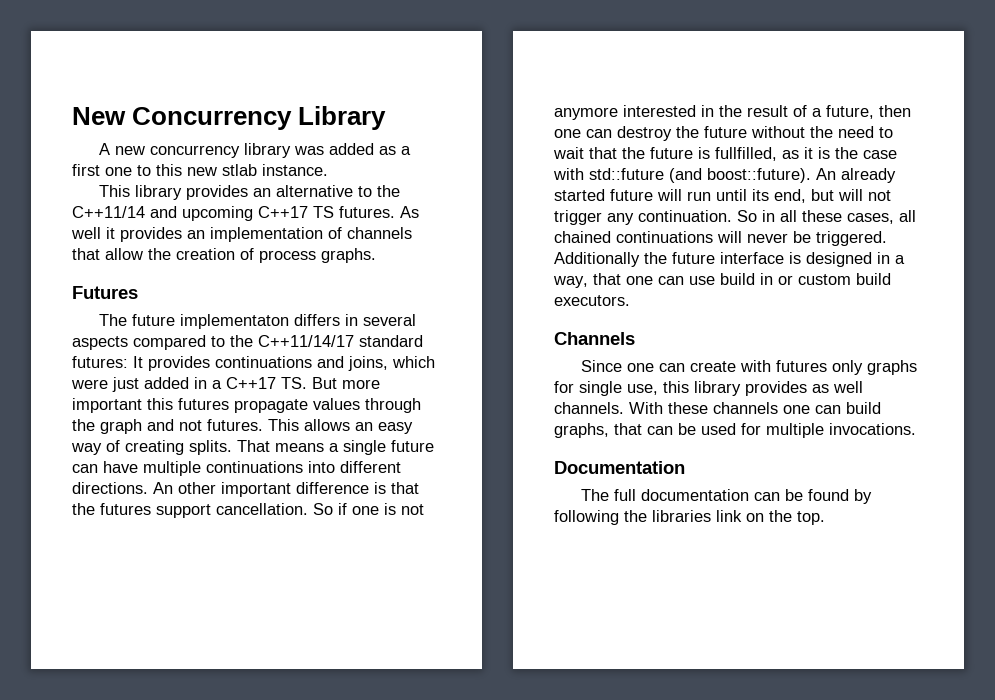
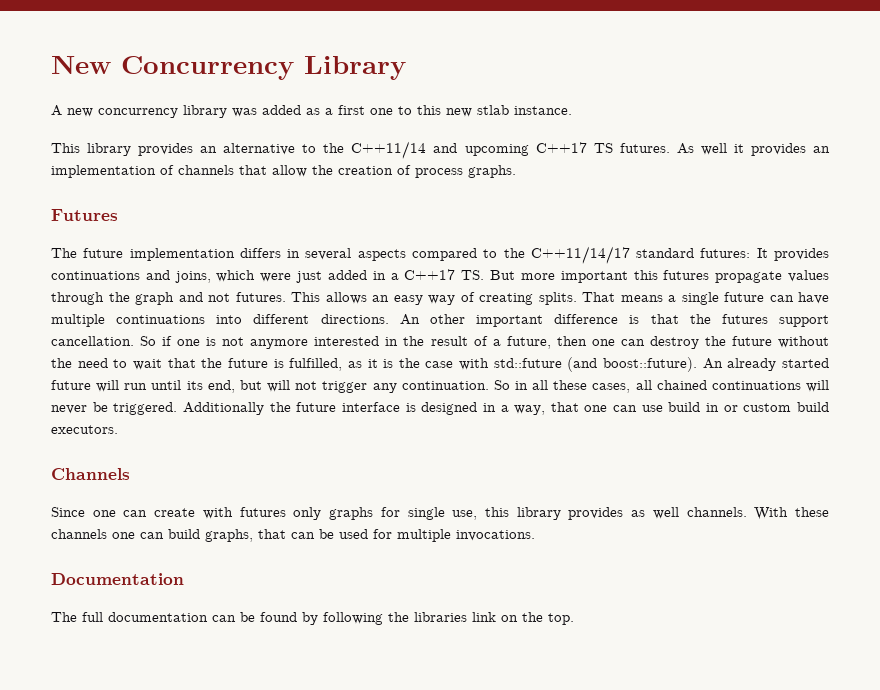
[180,314,290,329] implementaton -> [129,248,235,261] implementation
[715,147,777,161] fullfilled, -> [289,358,343,371] fulfilled,

